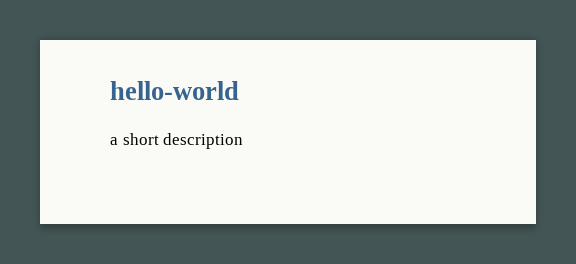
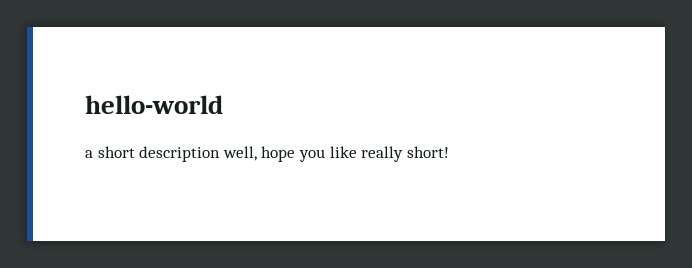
(244, 141) none -> [222,146,449,162] well, hope you like really short!

